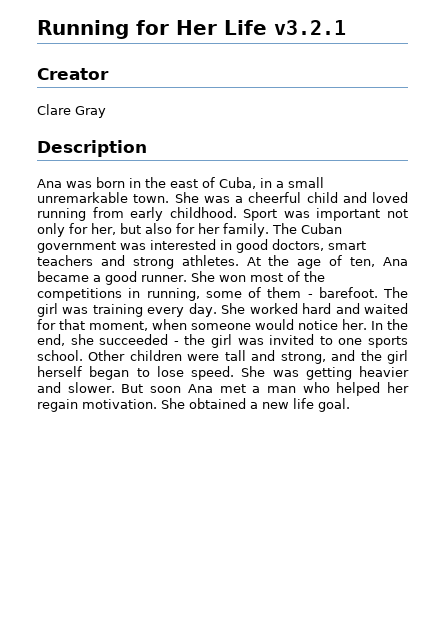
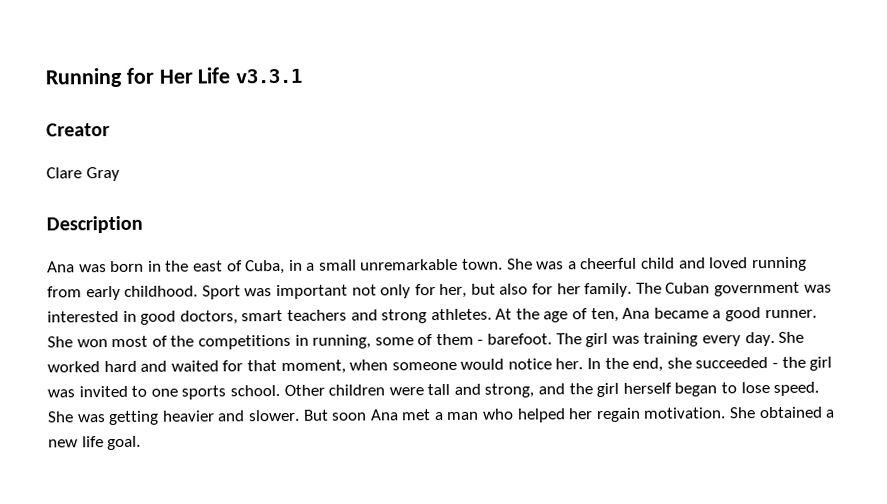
[274,20,346,35] v3.2.1 -> [235,68,303,84] v3.3.1

